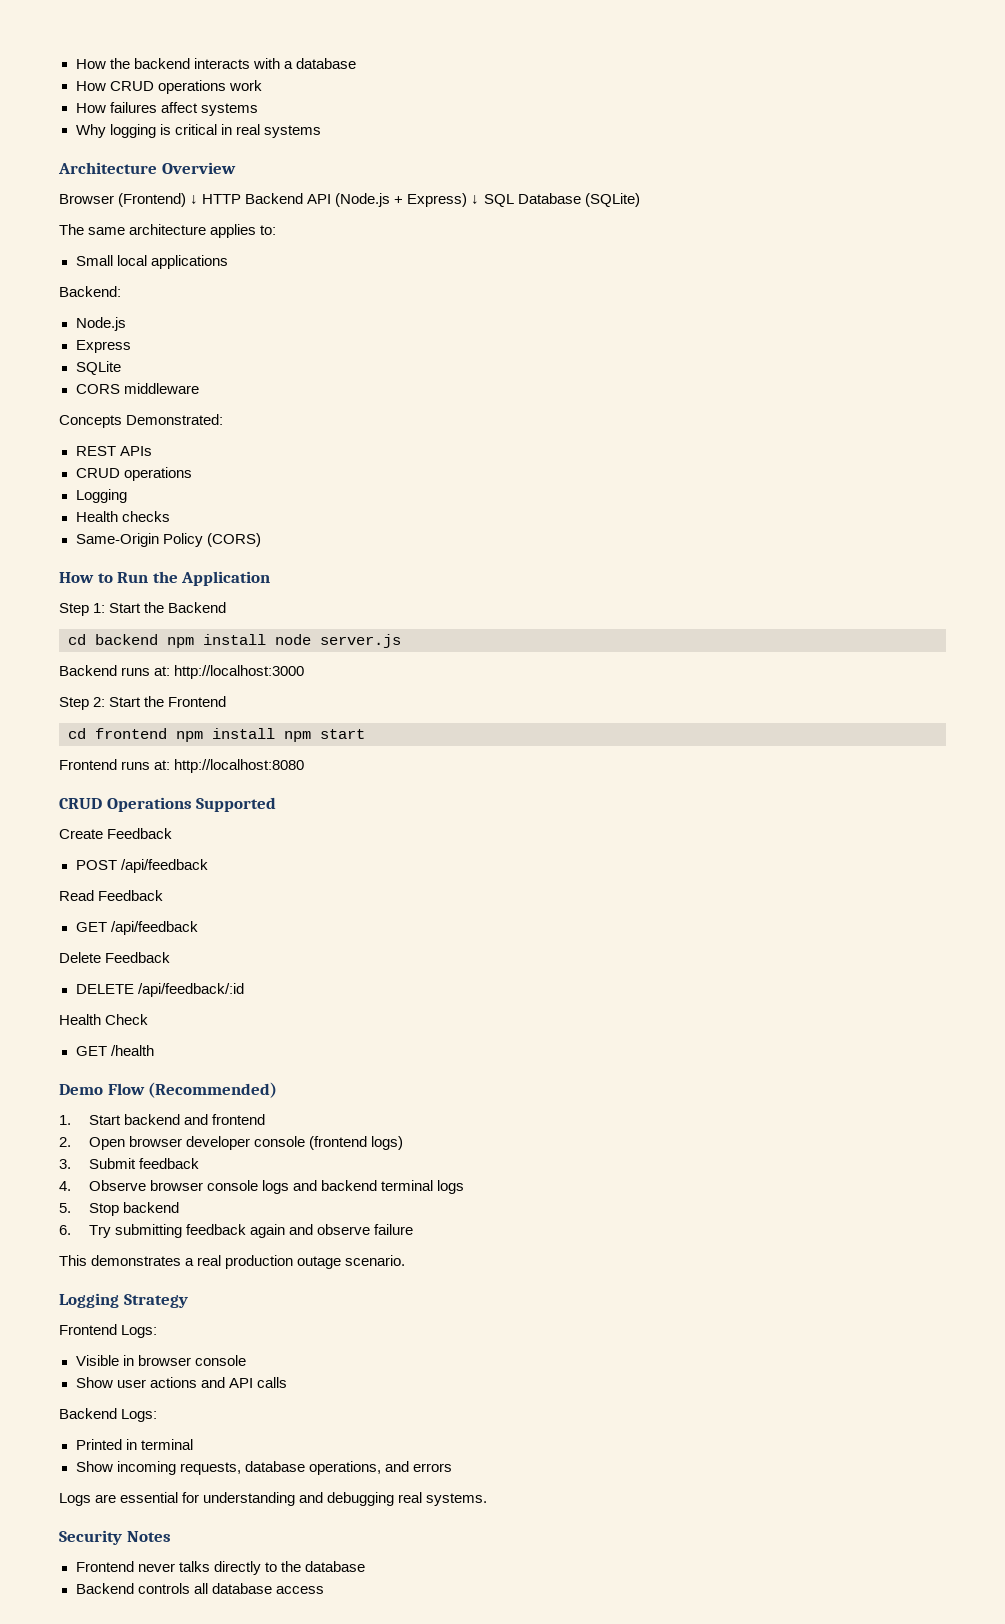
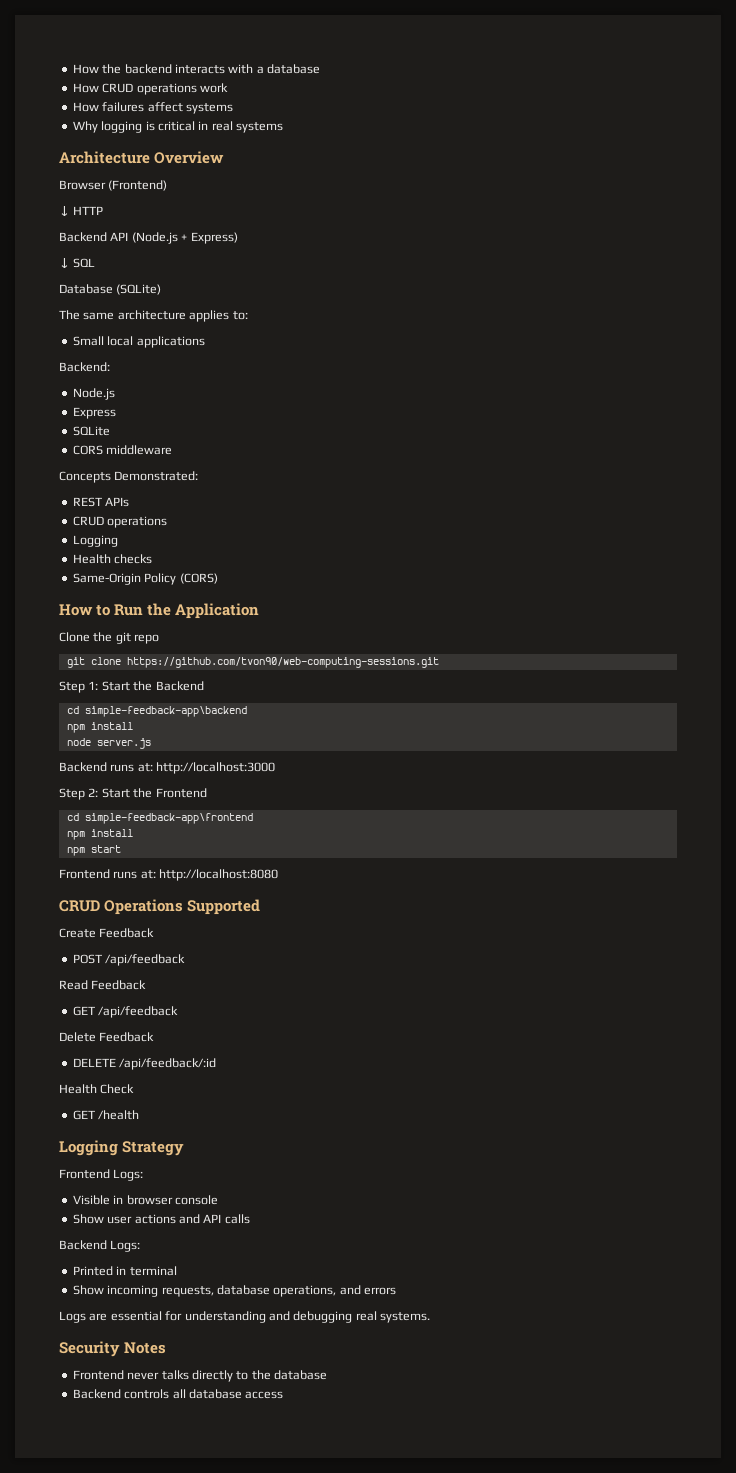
(187, 200) none -> (168, 185) //
(242, 199) none -> (104, 210) //
(468, 200) none -> (238, 238) //
(514, 200) none -> (96, 263) //
(271, 578) none -> [59,632,160,644] [66,657,439,668] // Clone the git repo // git clone https://github.com/tvon90/web-computing-sessions.git
[95,634,266,648] backend npm install -> [84,706,247,717] [66,722,133,733] simple-feedback-app\backend // npm install //
[95,728,275,742] frontend npm install -> [84,813,253,824] [66,829,133,840] simple-feedback-app\frontend // npm install //
[59,1082,278,1098] [59,1114,266,1125] [59,1136,404,1150] [59,1158,200,1169] [59,1180,465,1194] [59,1202,180,1216] [59,1224,414,1238] [59,1255,406,1269] // Demo Flow (Recommended) // 1. Start backend and frontend // 2. Open browser developer console (frontend logs) // 3. Submit feedback // 4. Observe browser console logs and backend terminal logs // 5. Stop backend // 6. Try submitting feedback again and observe failure // This demonstrates a real production outage scenario. -> (140, 1115) none

